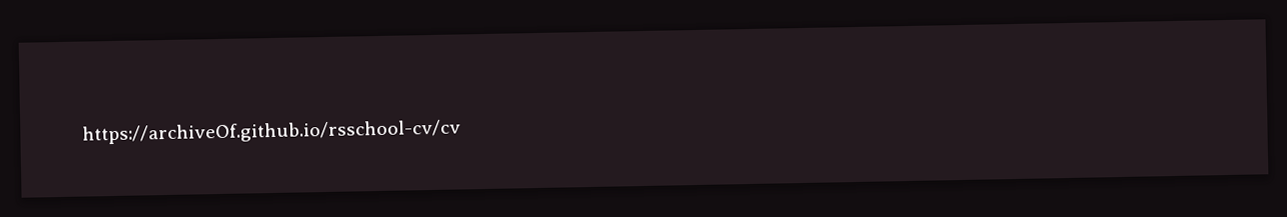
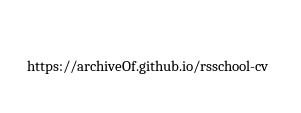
[82,119,461,145] https://archiveOf.github.io/rsschool-cv/cv -> [27,60,269,74] https://archiveOf.github.io/rsschool-cv

